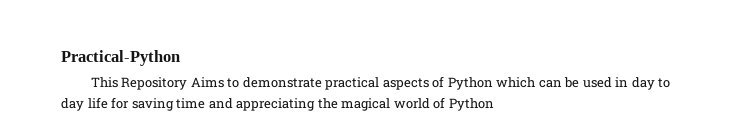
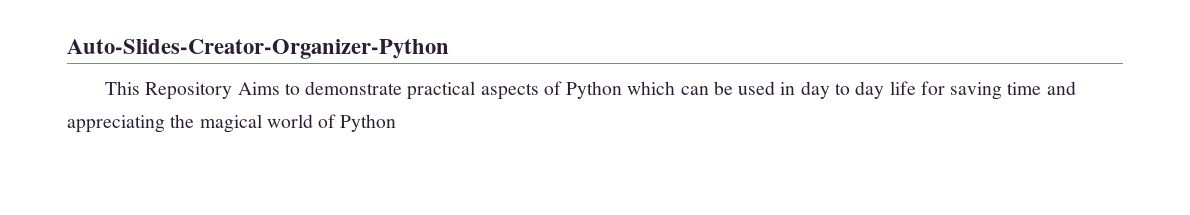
[61,50,180,66] Practical-Python -> [67,39,449,59] Auto-Slides-Creator-Organizer-Python

